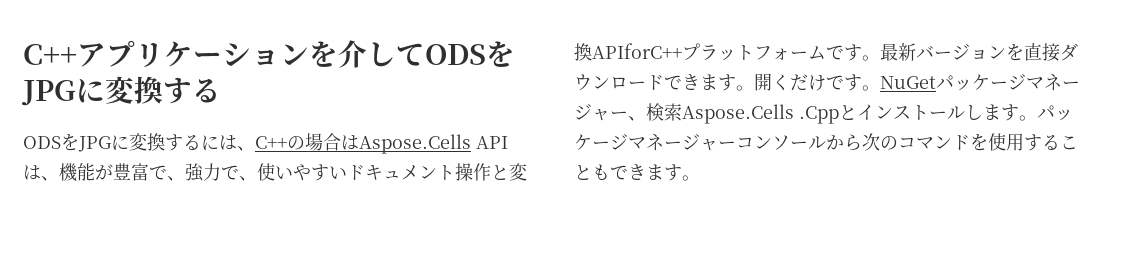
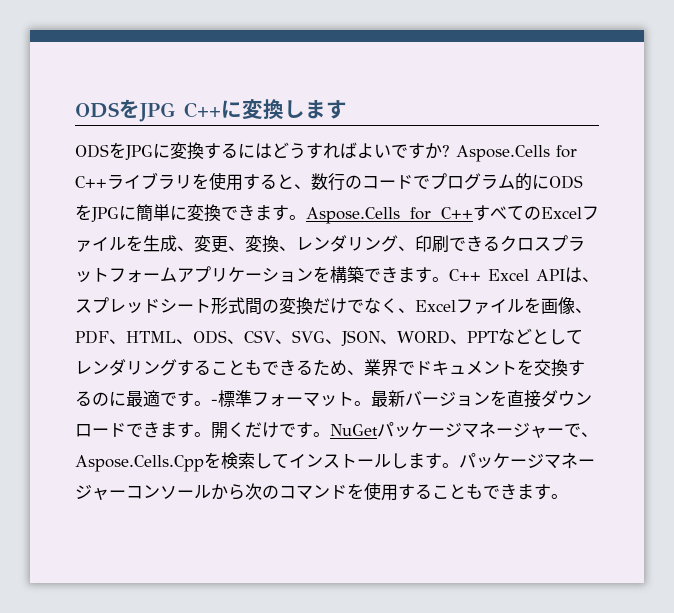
[23,40,515,68] [21,76,221,106] C++アプリケーションを介してODSをJPGに変換する -> [75,99,347,122] ODSをJPG C++に変換します
[237,133,508,154] [23,163,527,182] [574,43,862,61] 、C++の場合はAspose.Cells APIは、機能が豊富で、強力で、使いやすいドキュメント操作と変換APIforC++プラットフォームです -> [272,142,577,162] [75,172,583,191] [75,204,599,224] [75,235,585,253] [75,266,599,283] [75,297,592,315] [75,328,583,346] [75,359,585,377] [75,390,354,407] どうすればよいですか? Aspose.Cells for C++ライブラリを使用すると、数行のコードでプログラム的にODSをJPGに簡単に変換できます。Aspose.Cells for C++すべてのExcelファイルを生成、変更、変換、レンダリング、印刷できるクロスプラットフォームアプリケーションを構築できます。C++ Excel APIは、スプレッドシート形式間の変換だけでなく、Excelファイルを画像、PDF、HTML、ODS、CSV、SVG、JSON、WORD、PPTなどとしてレンダリングすることもできるため、業界でドキュメントを交換するのに最適です。-標準フォーマット
[628,103,857,124] 、検索Aspose.Cells .Cppと -> [564,423,598,437] [75,452,289,472] で、Aspose.Cells.Cppを検索して

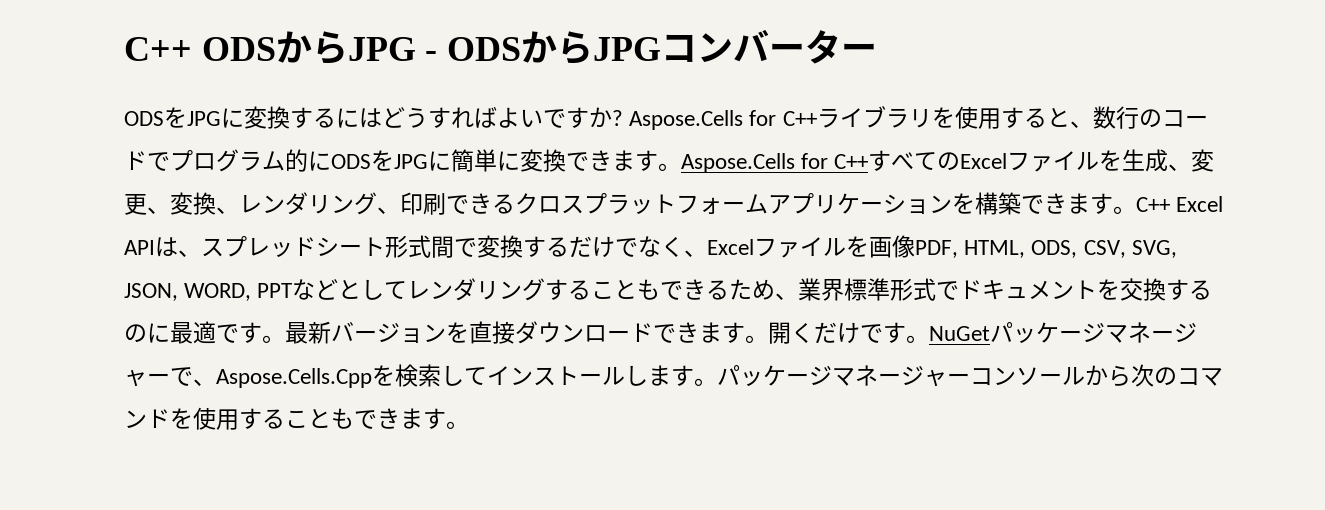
[75,99,347,122] ODSをJPG C++に変換します -> [124,30,878,65] C++ ODSからJPG - ODSからJPGコンバーター
[262,297,313,315] の変換 -> [454,235,569,258] で変換する
[575,308,592,313] [75,330,467,346] 、PDF、HTML、ODS、CSV、SVG、JSON、WORD、 -> [915,240,1177,258] [124,283,252,301] PDF, HTML, ODS, CSV, SVG, JSON, WORD,
(398, 367) none -> [844,278,937,301] 標準形式
[211,390,371,407] -標準フォーマット。 -> (285, 339) none

